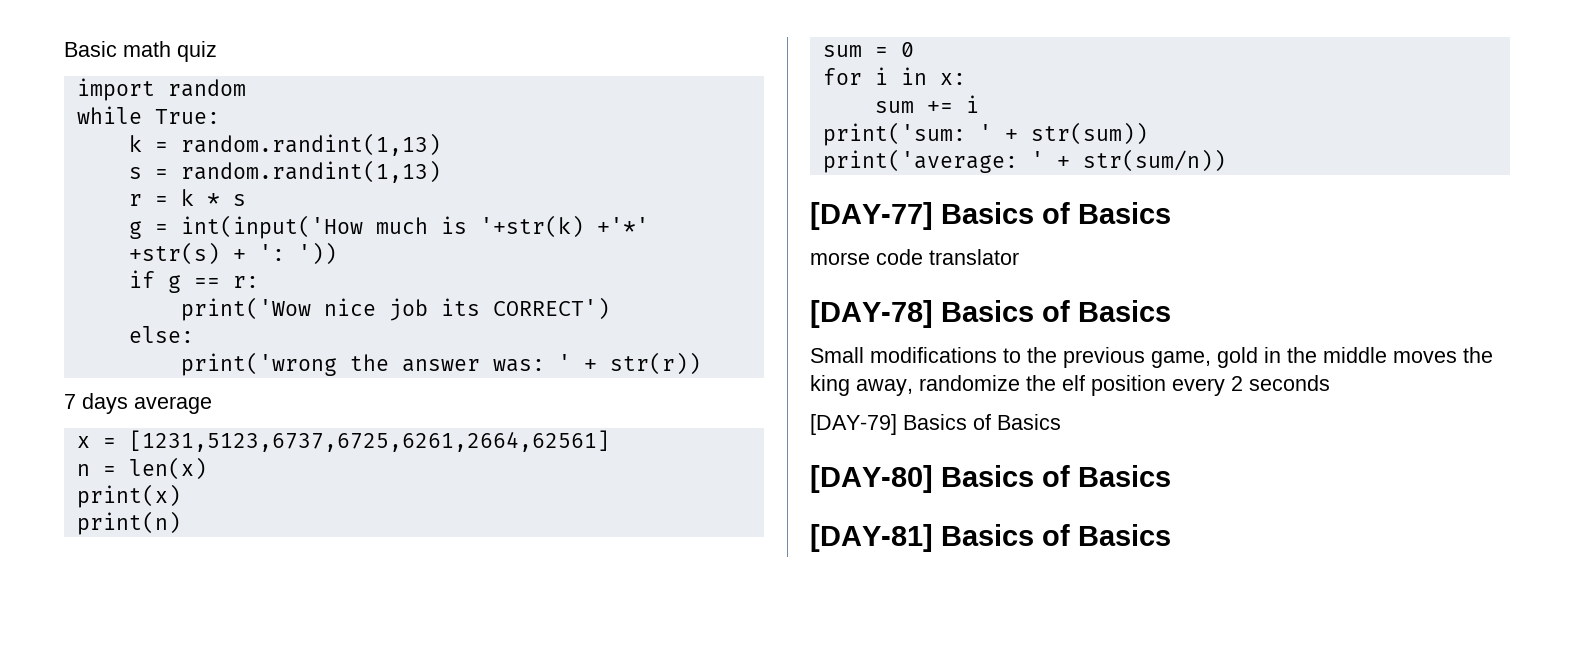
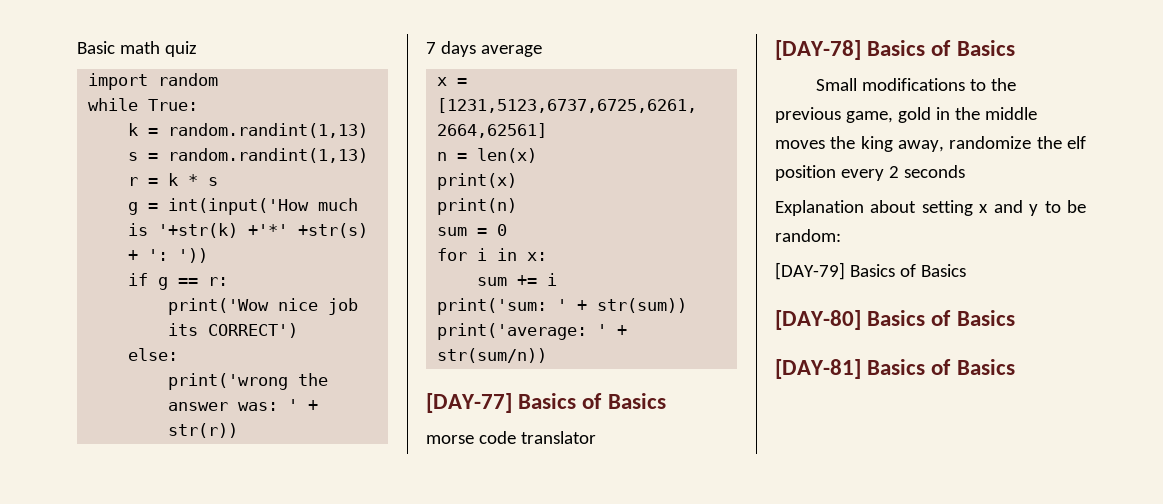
(1330, 383) none -> [775,200,1086,216] [775,229,841,242] // Explanation about setting x and y to be random:

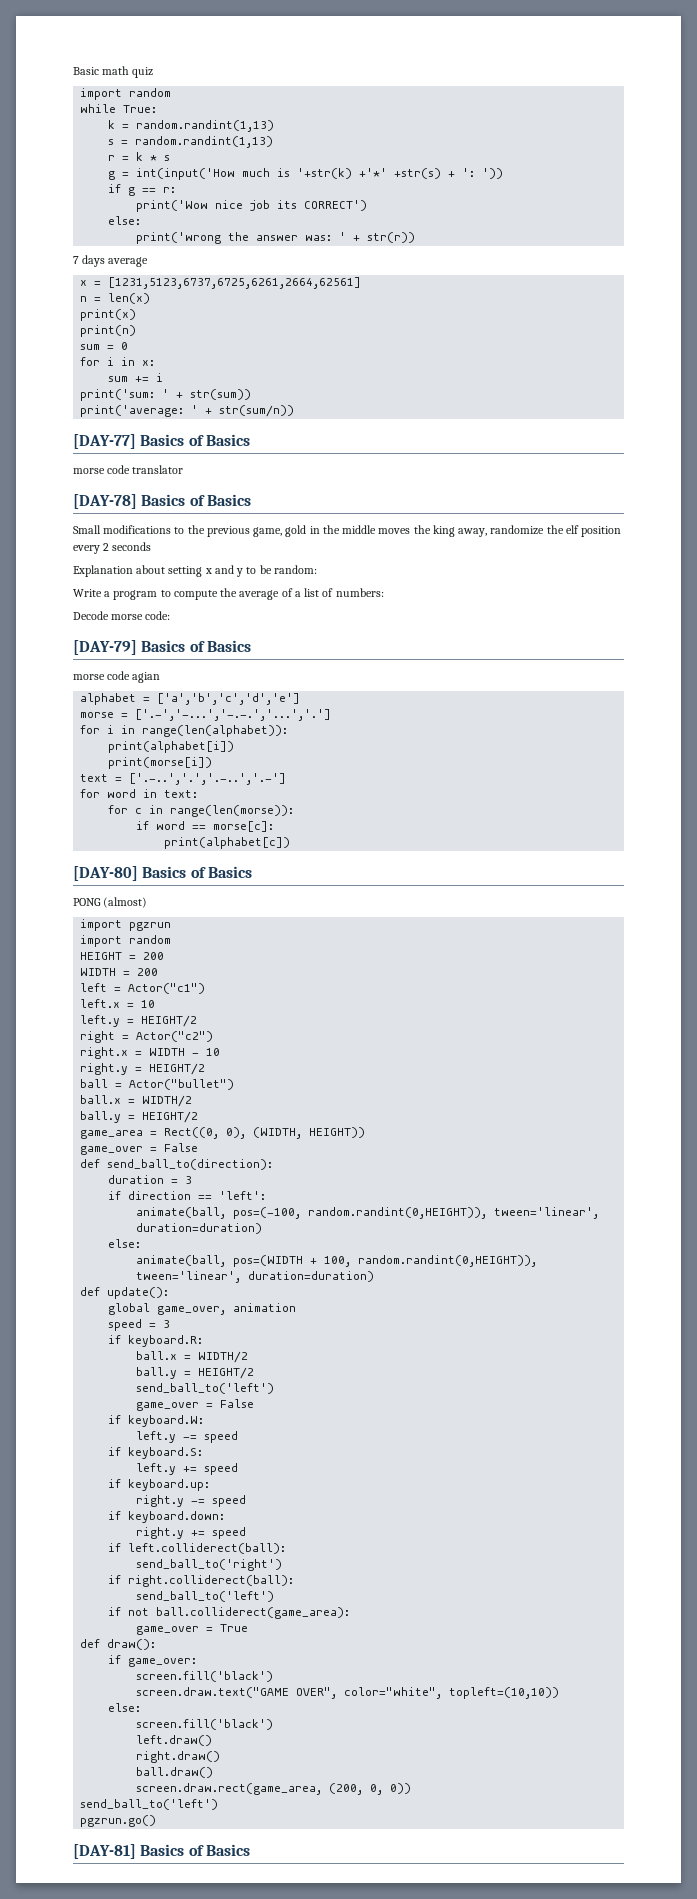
[775,262,966,280] [775,310,1015,330] [DAY-79] Basics of Basics // [DAY-80] Basics of Basics -> [73,588,384,600] [73,611,171,620] [73,640,251,655] [73,671,161,683] [80,693,301,705] [80,709,332,721] [80,725,289,737] [108,741,235,753] [108,757,213,769] [80,773,287,785] [80,789,199,798] [108,805,295,817] [136,821,275,832] [164,837,291,849] [73,866,252,881] [73,897,148,908] [80,919,172,931] [80,935,172,947] [80,952,165,960] [80,968,159,976] [80,983,206,994] [80,999,156,1008] [80,1015,198,1027] [80,1031,214,1043] [80,1047,221,1059] [80,1063,206,1075] [80,1079,235,1090] [80,1095,193,1107] [80,1111,199,1123] [80,1127,366,1139] [80,1143,199,1155] [80,1159,274,1170] [108,1175,193,1184] [108,1191,267,1200] [136,1207,600,1219] [136,1223,263,1234] [108,1239,142,1248] [136,1255,538,1267] [136,1271,375,1283] [80,1287,170,1299] [108,1303,297,1315] [108,1319,171,1331] [108,1335,204,1347] [136,1351,249,1363] [136,1367,255,1379] [136,1383,275,1394] [136,1399,255,1411] [108,1415,205,1427] [136,1431,239,1443] [108,1447,204,1459] [136,1463,239,1475] [108,1479,211,1491] [136,1495,247,1507] [108,1511,226,1523] [136,1527,247,1539] [108,1543,287,1554] [136,1559,283,1571] [108,1575,295,1587] [136,1591,275,1602] [108,1607,351,1619] [136,1624,249,1635] [80,1639,157,1650] [108,1655,198,1667] [136,1671,274,1682] [136,1687,560,1699] [108,1703,142,1712] [136,1719,274,1730] [136,1735,213,1746] [136,1751,221,1763] [136,1767,214,1778] [136,1783,412,1795] [80,1799,219,1810] [80,1815,157,1827] Write a program to compute the average of a list of numbers: // Decode morse code: // [DAY-79] Basics of Basics // morse code agian // alphabet = ['a','b','c','d','e'] // morse = ['.-','-...','-.-.','...','.'] // for i in range(len(alphabet)): // print(alphabet[i]) // print(morse[i]) // text = ['.-..','.','.-..','.-'] // for word in text: // for c in range(len(morse)): // if word == morse[c]: // print(alphabet[c]) // [DAY-80] Basics of Basics // PONG (almost) // import pgzrun // import random // HEIGHT = 200 // WIDTH = 200 // left = Actor("c1") // left.x = 10 // left.y = HEIGHT/2 // right = Actor("c2") // right.x = WIDTH - 10 // right.y = HEIGHT/2 // ball = Actor("bullet") // ball.x = WIDTH/2 // ball.y = HEIGHT/2 // game_area = Rect((0, 0), (WIDTH, HEIGHT)) // game_over = False // def send_ball_to(direction): // duration = 3 // if direction == 'left': // animate(ball, pos=(-100, random.randint(0,HEIGHT)), tween='linear', duration=duration) // else: // animate(ball, pos=(WIDTH + 100, random.randint(0,HEIGHT)), tween='linear', duration=duration) // def update(): // global game_over, animation // speed = 3 // if keyboard.R: // ball.x = WIDTH/2 // ball.y = HEIGHT/2 // send_ball_to('left') // game_over = False // if keyboard.W: // left.y -= speed // if keyboard.S: // left.y += speed // if keyboard.up: // right.y -= speed // if keyboard.down: // right.y += speed // if left.colliderect(ball): // send_ball_to('right') // if right.colliderect(ball): // send_ball_to('left') // if not ball.colliderect(game_area): // game_over = True // def draw(): // if game_over: // screen.fill('black') // screen.draw.text("GAME OVER", color="white", topleft=(10,10)) // else: // screen.fill('black') // left.draw() // right.draw() // ball.draw() // screen.draw.rect(game_area, (200, 0, 0)) // send_ball_to('left') // pgzrun.go()

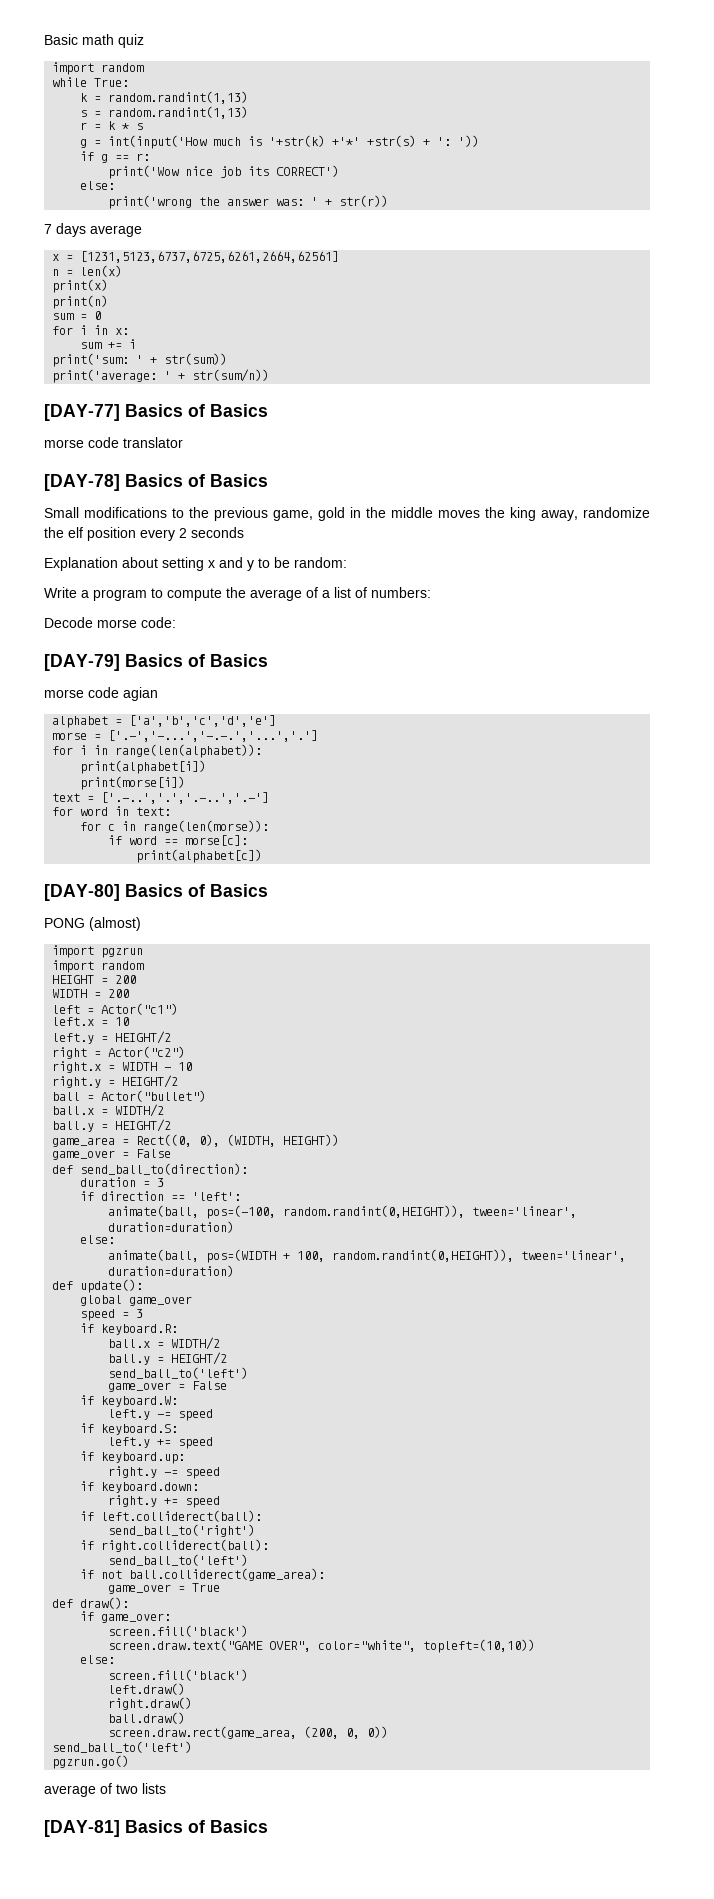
[157,1303,297,1315] game_over, animation -> [129,1296,193,1306] game_over
(157, 1821) none -> [44,1783,166,1797] // average of two lists

